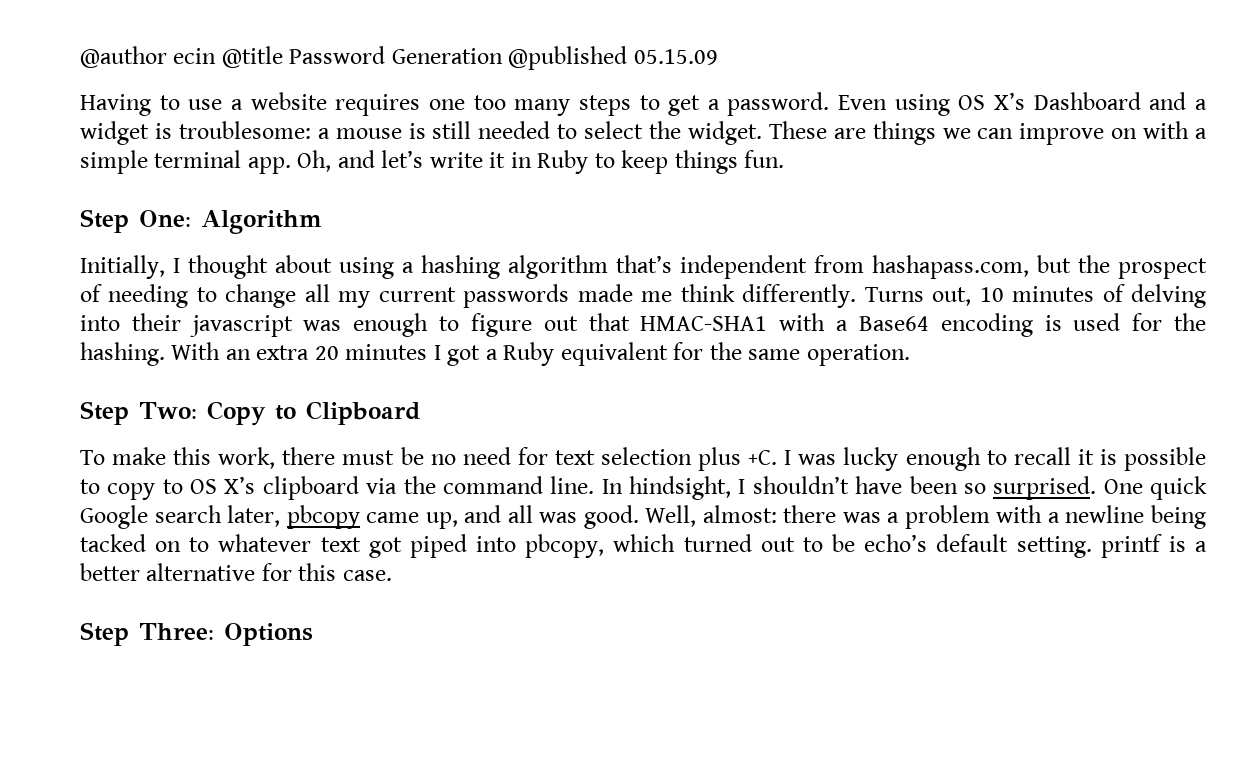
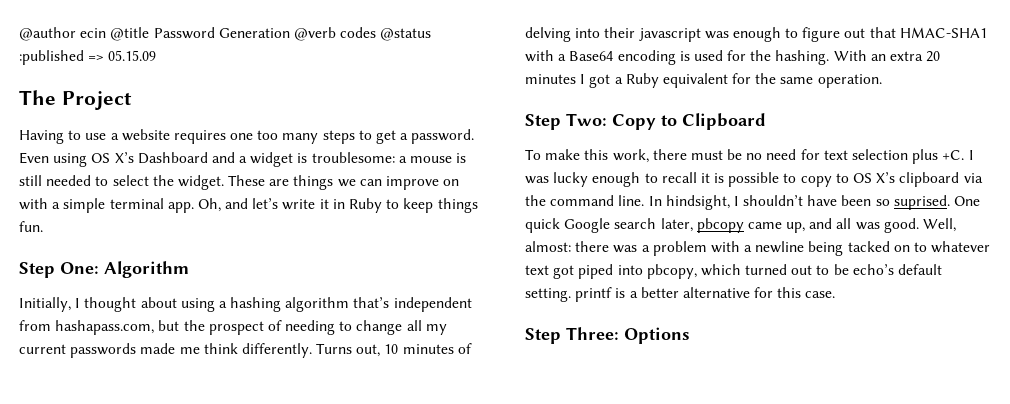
[508,46,628,70] @published -> [293,27,432,41] [19,50,105,65] @verb codes @status :published =>
(718, 57) none -> [19,90,132,110] // The Project
[993,476,1097,500] surprised. -> [893,195,950,210] suprised.

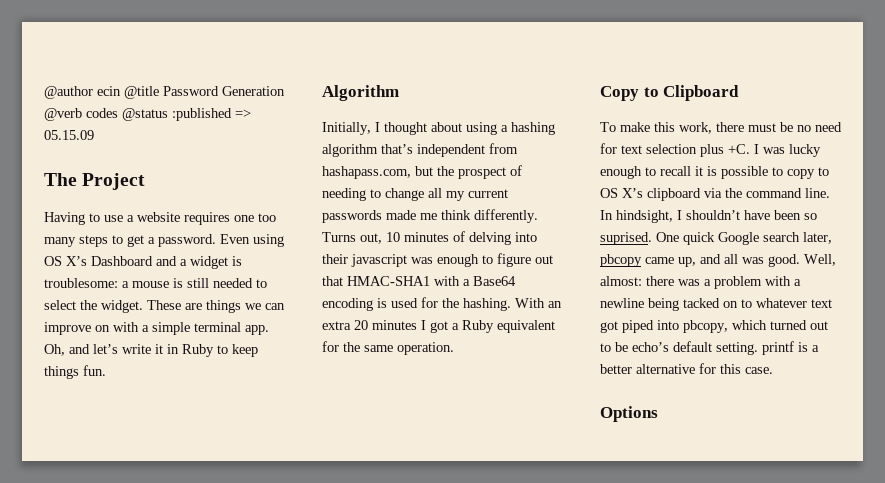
[19,262,99,278] Step One: -> (106, 370) none
[525,113,607,130] Step Two: -> (454, 348) none
[525,327,619,344] Step Three: -> (773, 370) none

